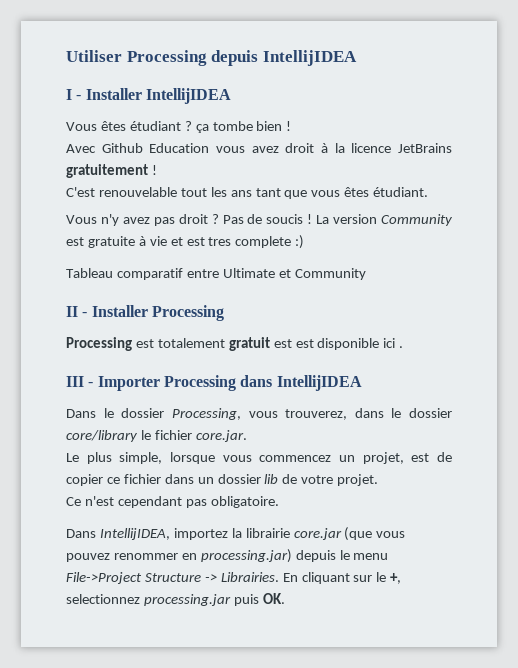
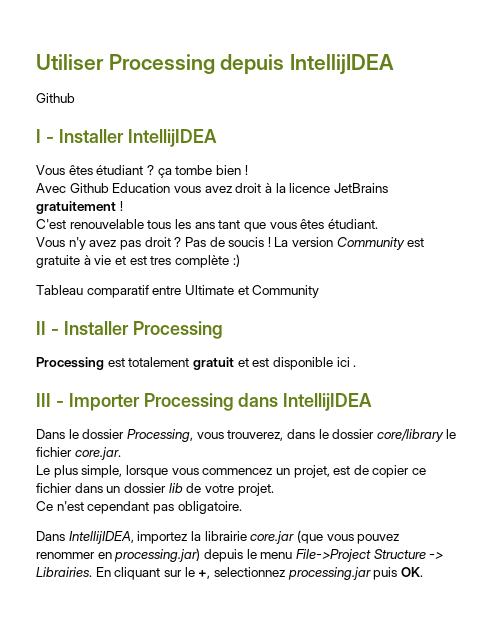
(357, 58) none -> [36,93,75,103] // Github
[180,188,207,197] tout -> [147,220,172,229] tous
[235,236,292,248] complete -> [174,255,229,268] complète
[273,339,292,348] est -> [237,358,249,367] et

